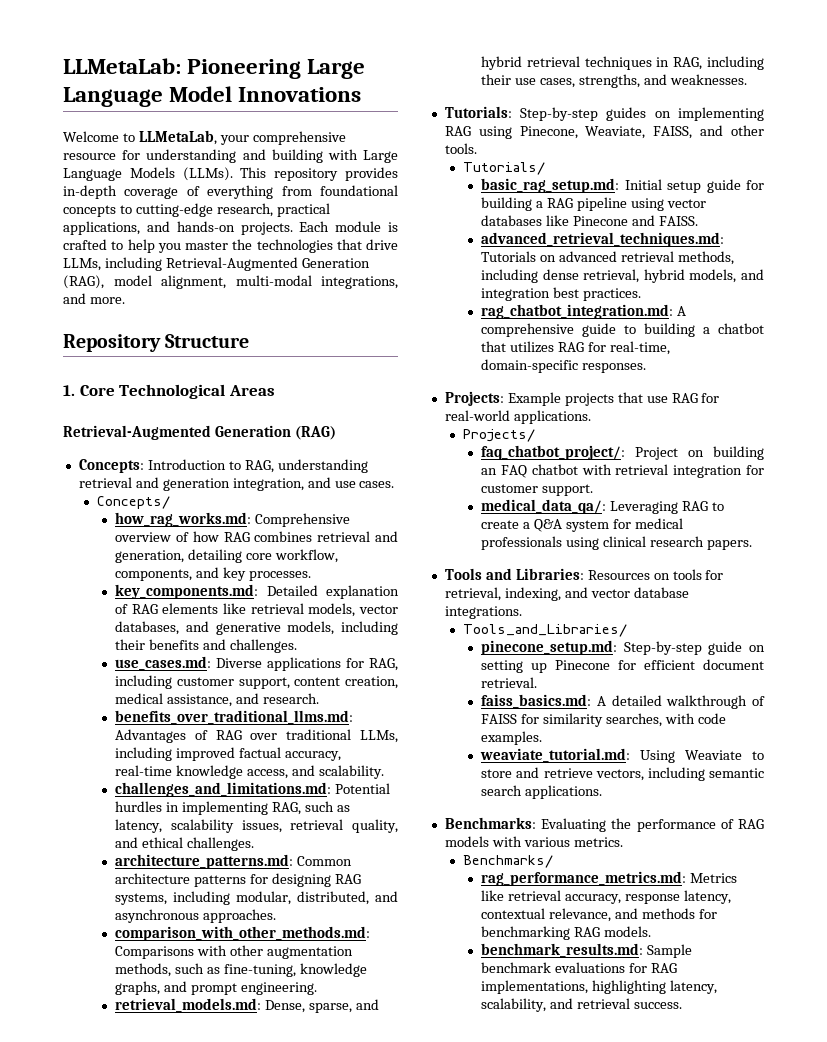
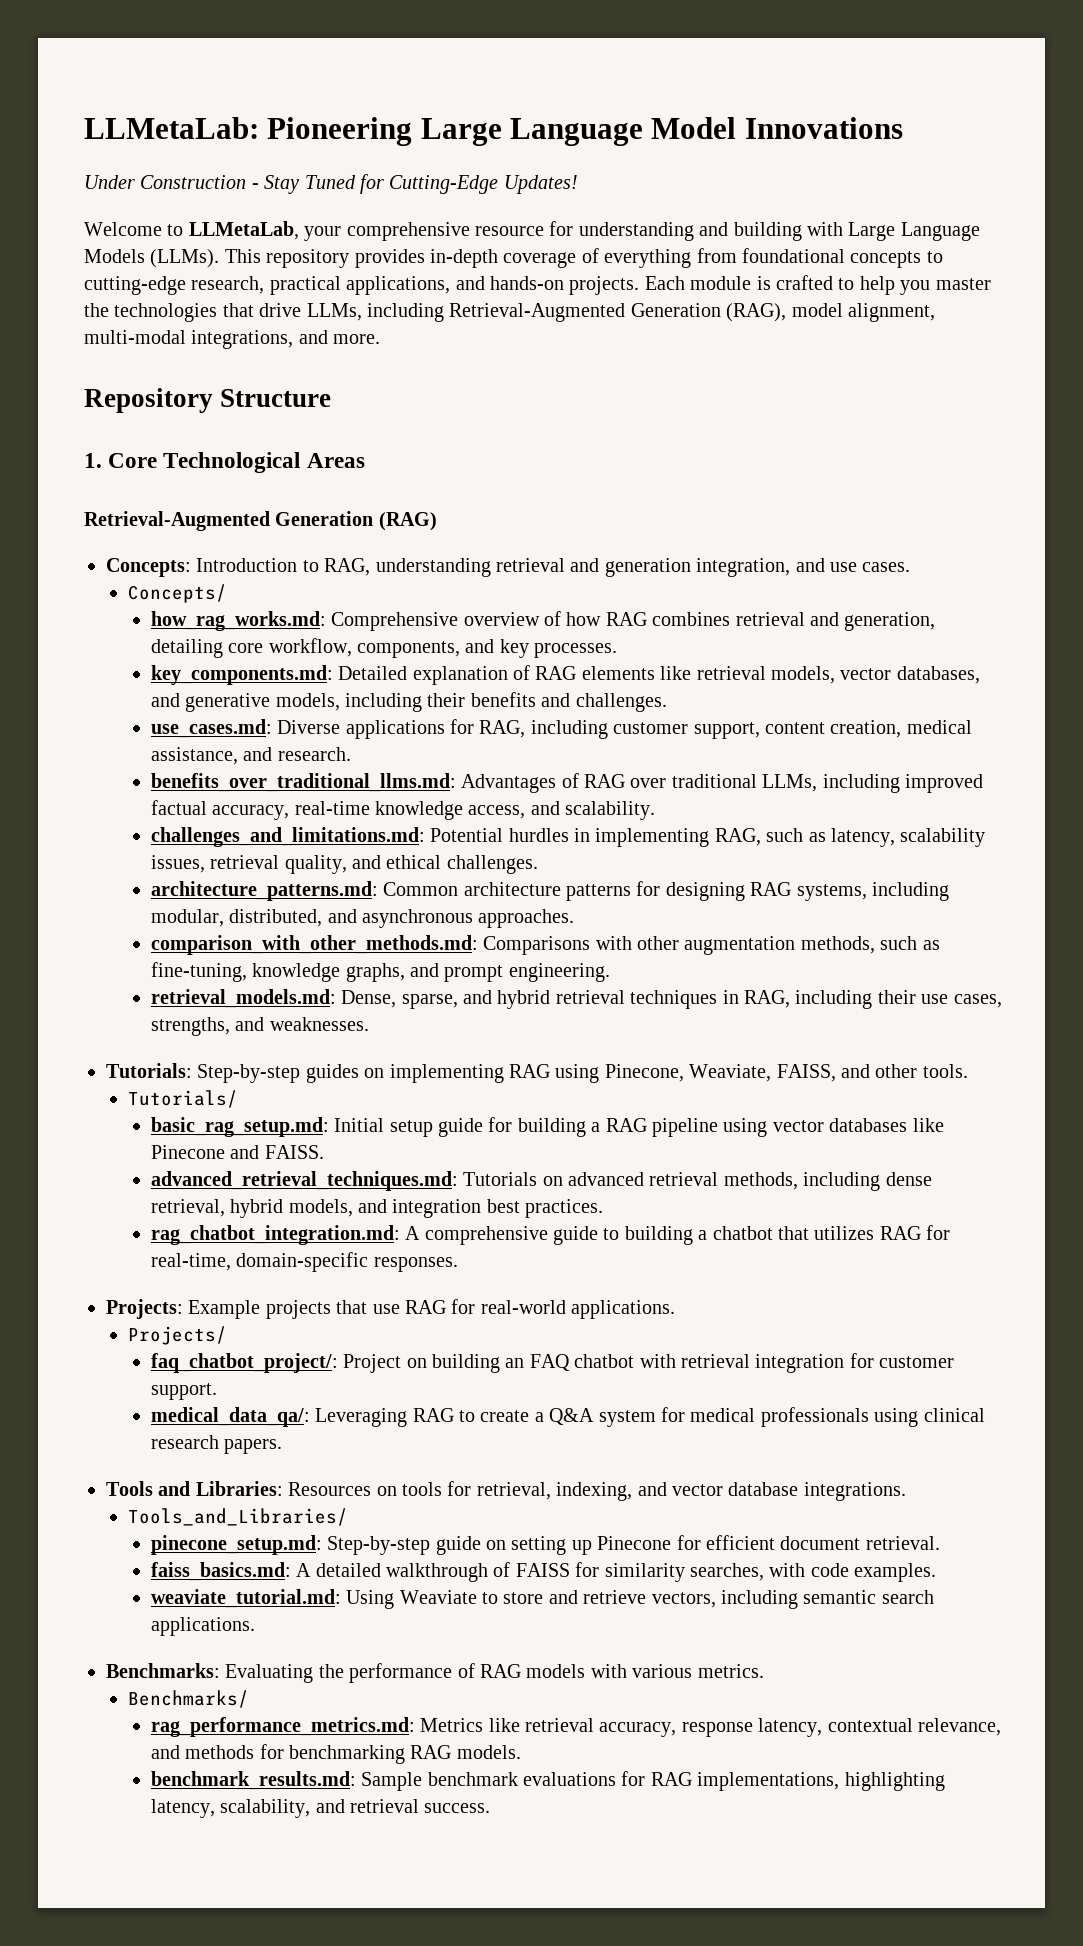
(362, 94) none -> [84,174,578,194] // Under Construction - Stay Tuned for Cutting-Edge Updates!

